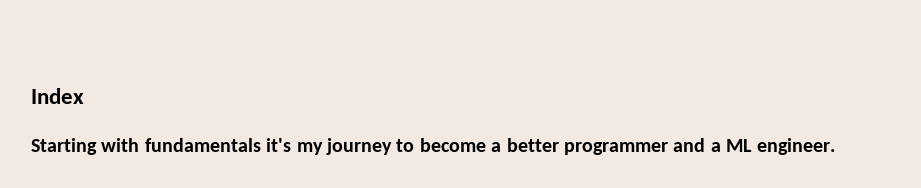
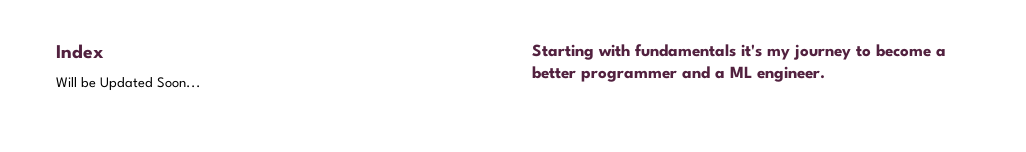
(84, 96) none -> [56,77,201,91] // Will be Updated Soon...

